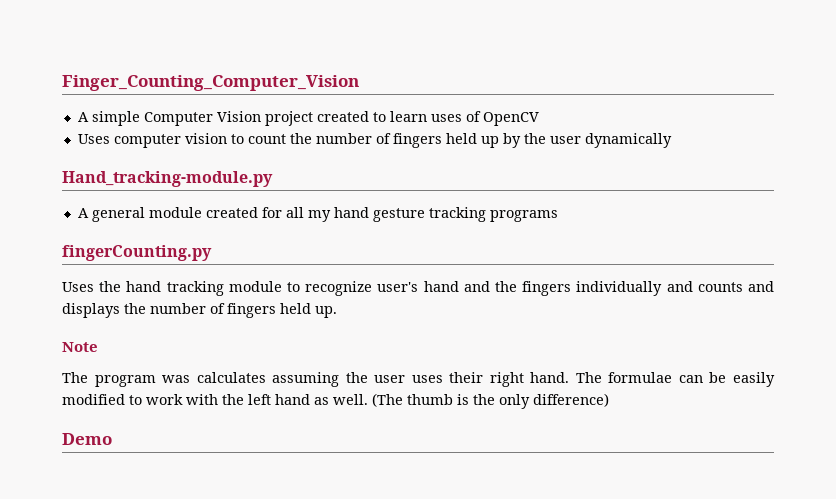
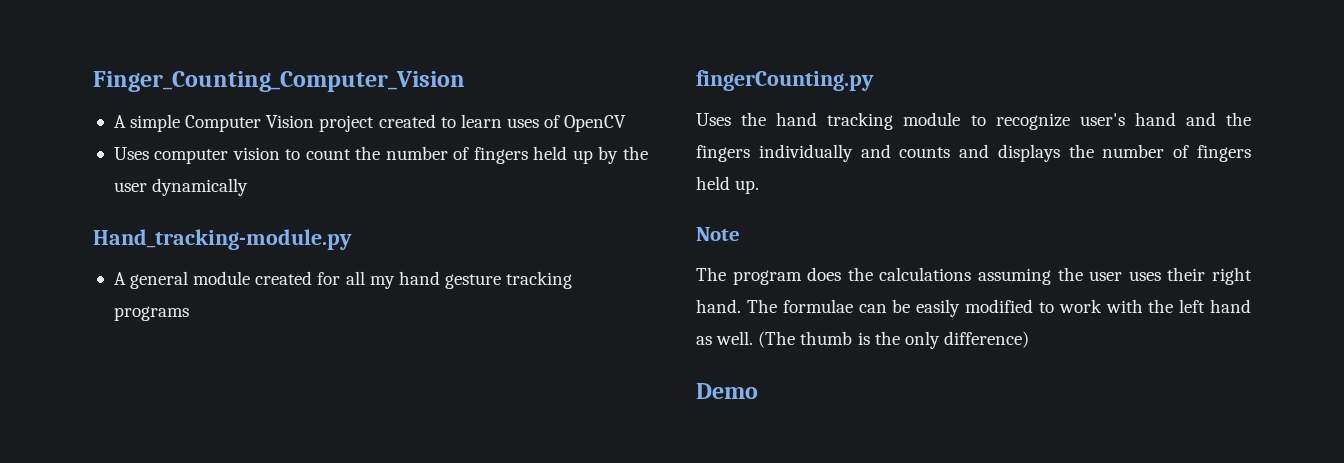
[162,372,266,383] was calculates -> [807,267,972,281] does the calculations

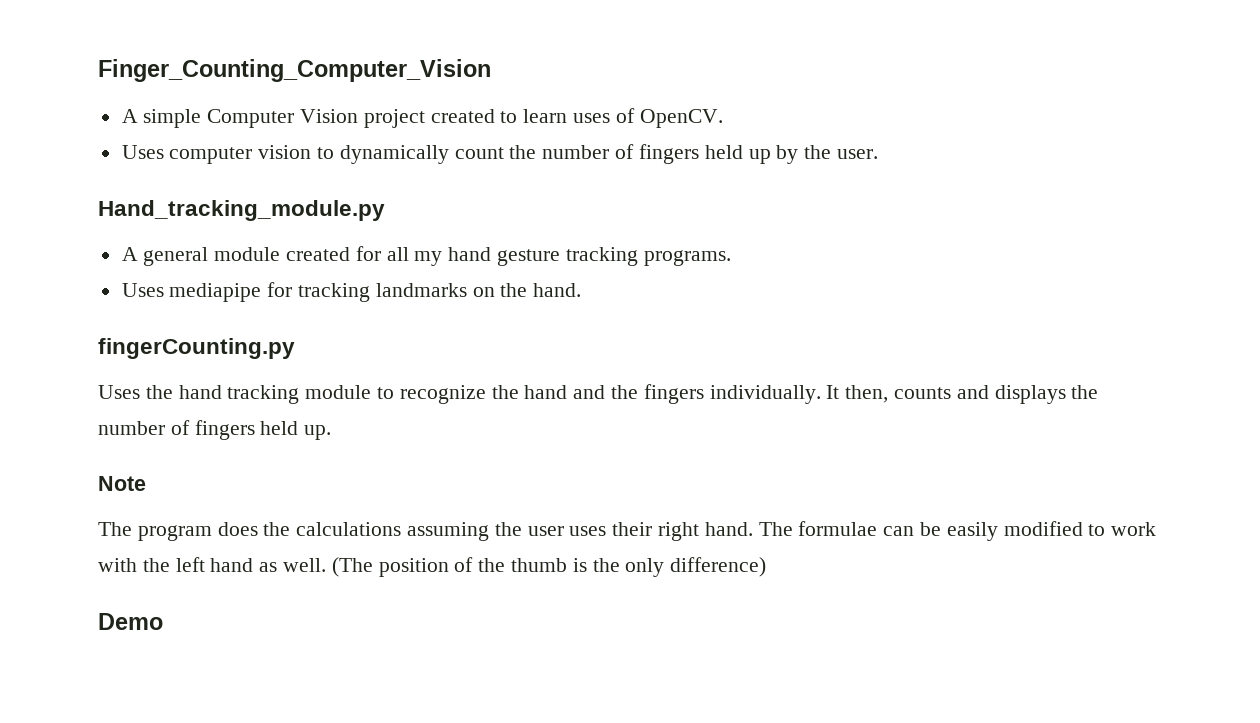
[564,115,627,132] OpenCV -> [639,109,723,128] OpenCV.
(301, 154) none -> [339,145,449,164] dynamically
[113,178,249,196] [93,229,352,250] user dynamically // Hand_tracking-module.py -> [836,149,878,159] [98,200,385,221] user. // Hand_tracking_module.py
[113,306,189,321] programs -> [643,250,731,266] [121,282,582,302] programs. // Uses mediapipe for tracking landmarks on the hand.
[1079,113,1125,126] user's -> [491,385,519,399] the
[758,144,891,162] individually and -> [709,385,889,404] individually. It then,
(796, 339) none -> [378,557,506,577] position of the

